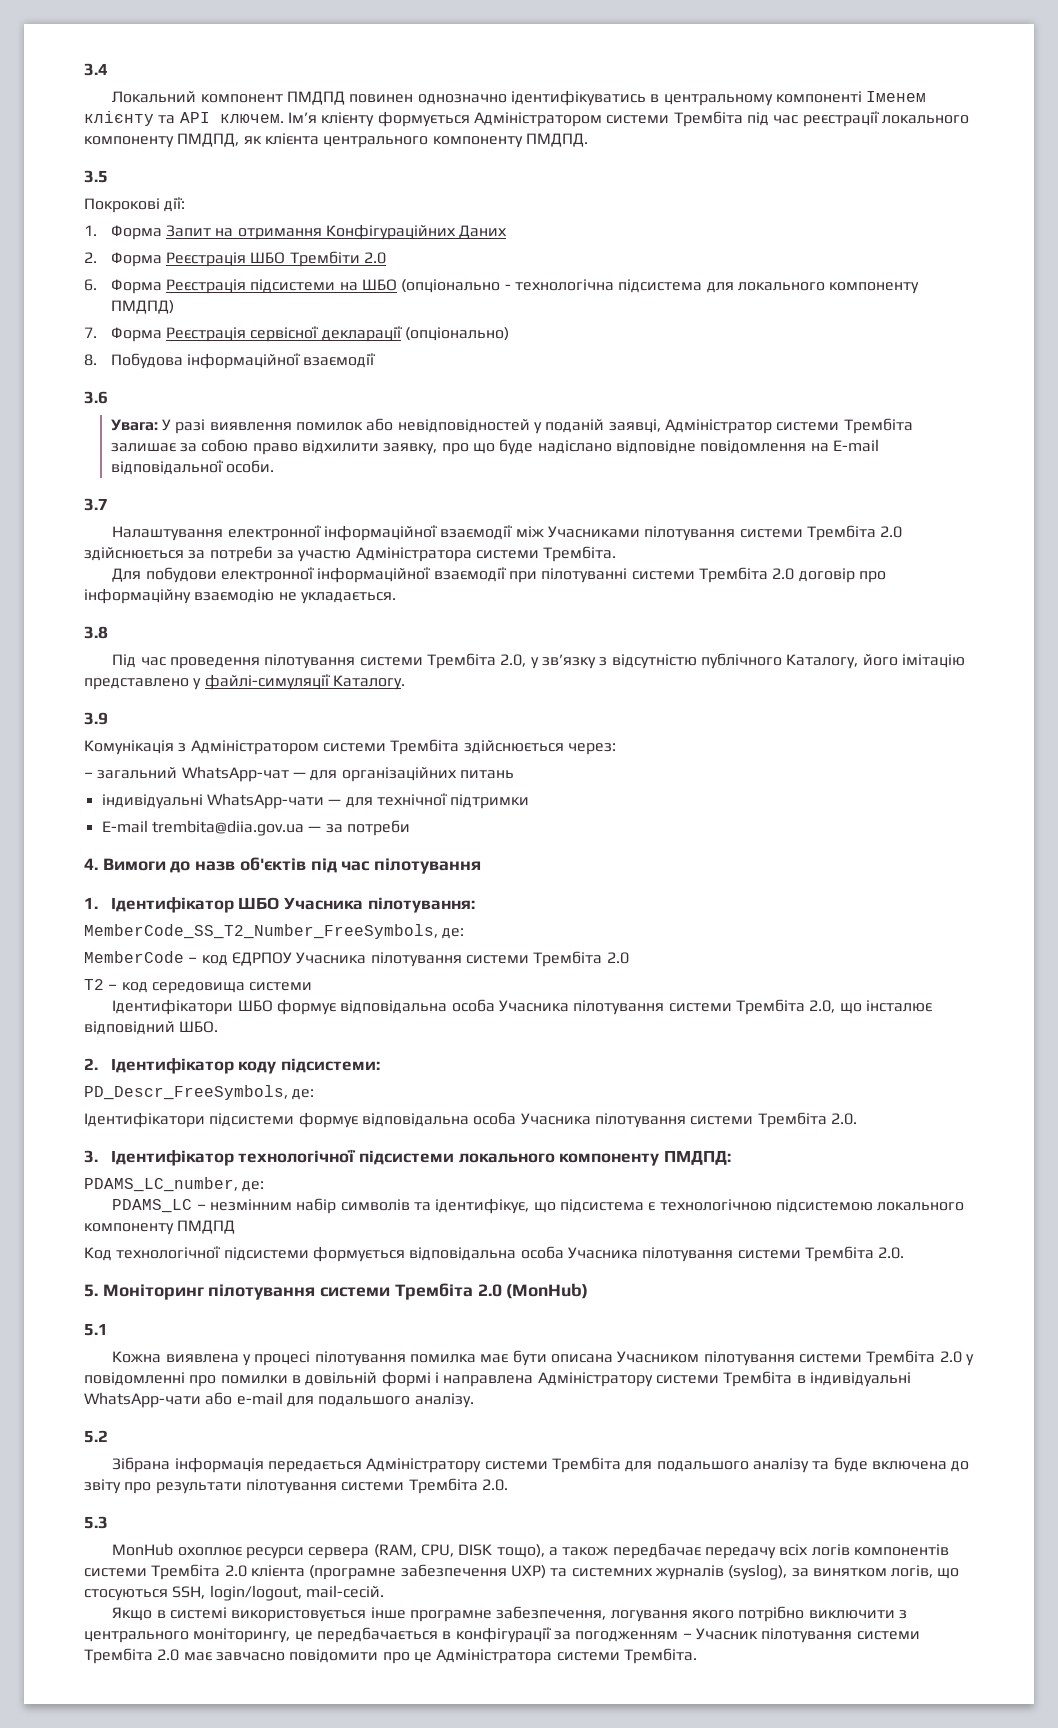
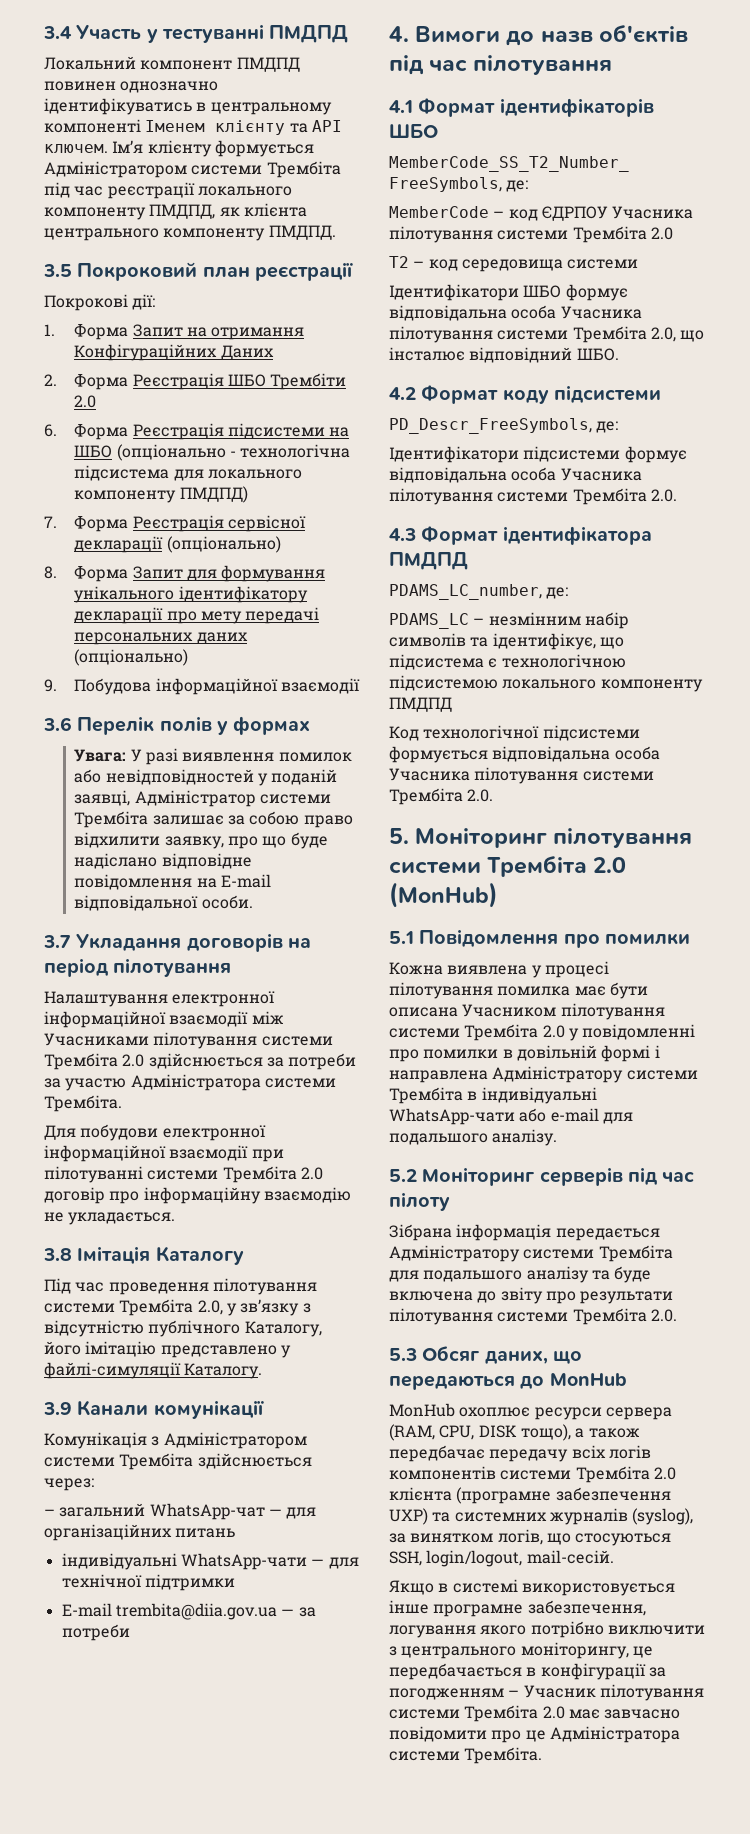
(108, 69) none -> [76,24,349,43] Участь у тестуванні ПМДПД
(108, 176) none -> [77,262,353,281] Покроковий план реєстрації
(97, 360) none -> [74,565,326,582] [74,586,308,603] [74,607,320,624] [74,632,248,645] [74,649,189,666] [44,679,57,692] Форма Запит для формування унікального ідентифікатору декларації про мету передачі персональних даних (опціонально) // 9.
(108, 397) none -> [77,716,311,735] Перелік полів у формах
(108, 504) none -> [76,933,311,952] [44,959,232,977] Укладання договорів на період пілотування
(108, 632) none -> [77,1246,244,1265] Імітація Каталогу
(108, 718) none -> [77,1400,264,1419] Канали комунікації
[84,897,475,913] 1. Ідентифікатор ШБО Учасника пілотування: -> [389,98,654,117] [389,124,438,138] 4.1 Формат ідентифікаторів ШБО
[84,1058,380,1074] 2. Ідентифікатор коду підсистеми: -> [389,385,661,404] 4.2 Формат коду підсистеми
[84,1149,731,1166] 3. Ідентифікатор технологічної підсистеми локального компоненту ПМДПД: -> [389,526,652,545] [389,552,468,570] 4.3 Формат ідентифікатора ПМДПД
(108, 1329) none -> [419,930,690,948] Повідомлення про помилки
(108, 1436) none -> [422,1168,696,1186] [389,1193,450,1211] Моніторинг серверів під час пілоту
(108, 1522) none -> [422,1346,582,1364] [389,1373,627,1390] Обсяг даних, що передаються до MonHub

